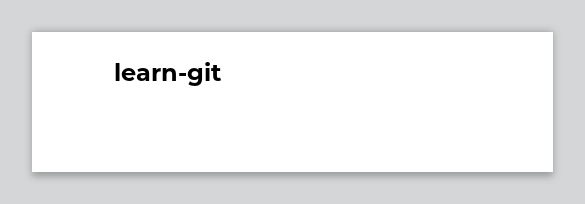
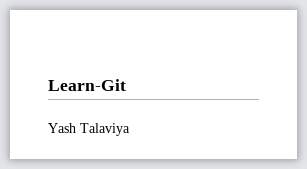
[114,62,222,86] learn-git -> [48,79,126,91] [48,123,130,136] Learn-Git // Yash Talaviya

